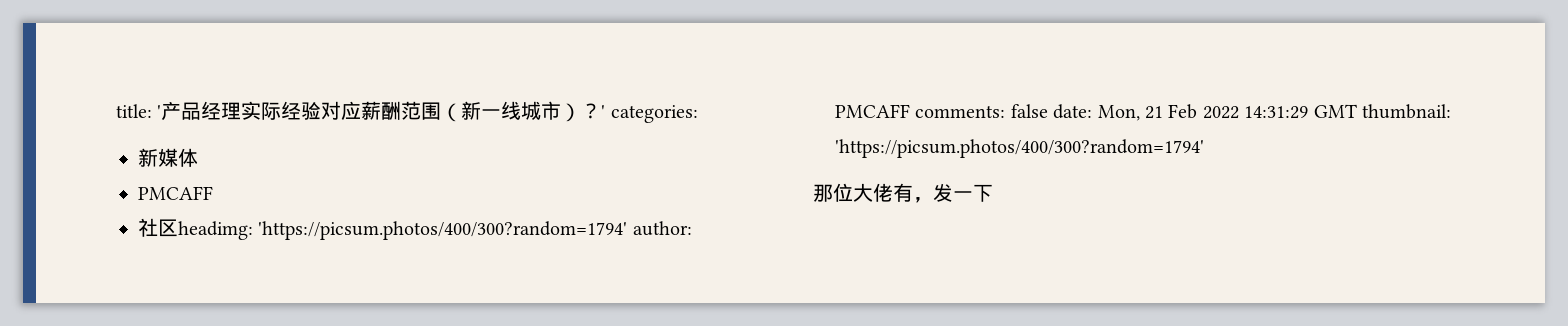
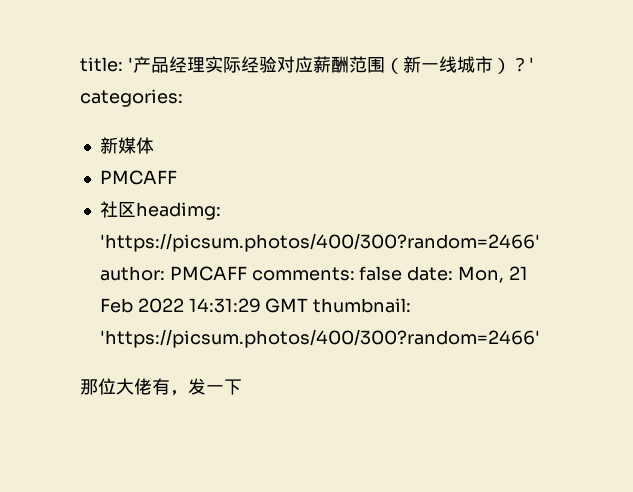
[258,221,628,240] 'https://picsum.photos/400/300?random=1794' -> [99,233,540,252] 'https://picsum.photos/400/300?random=2466'
[835,139,1204,158] 'https://picsum.photos/400/300?random=1794' -> [99,329,540,348] 'https://picsum.photos/400/300?random=2466'

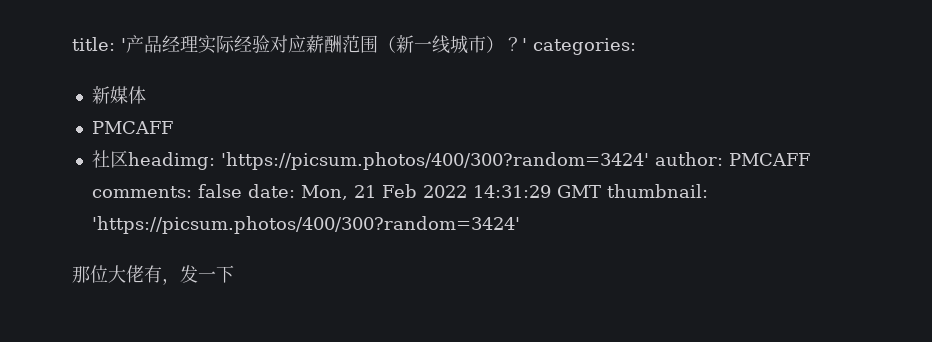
[99,233,540,252] 'https://picsum.photos/400/300?random=2466' -> [220,152,649,170] 'https://picsum.photos/400/300?random=3424'
[99,329,540,348] 'https://picsum.photos/400/300?random=2466' -> [91,216,520,234] 'https://picsum.photos/400/300?random=3424'

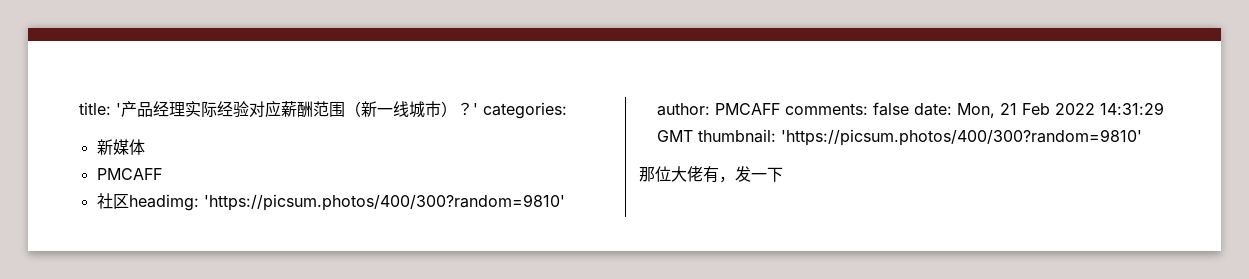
[220,152,649,170] 'https://picsum.photos/400/300?random=3424' -> [203,194,565,211] 'https://picsum.photos/400/300?random=9810'
[91,216,520,234] 'https://picsum.photos/400/300?random=3424' -> [780,129,1142,146] 'https://picsum.photos/400/300?random=9810'

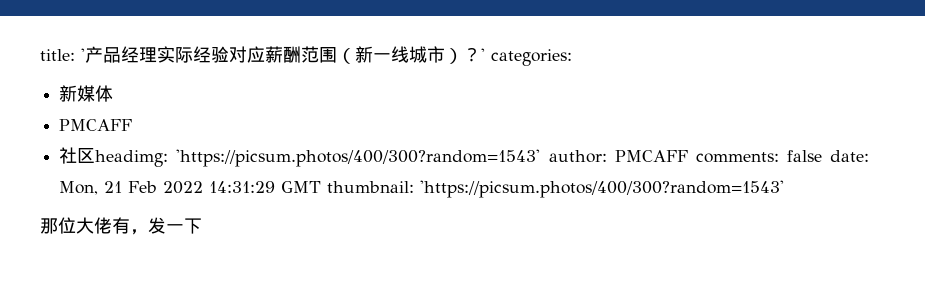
[203,194,565,211] 'https://picsum.photos/400/300?random=9810' -> [176,149,541,167] 'https://picsum.photos/400/300?random=1543'
[780,129,1142,146] 'https://picsum.photos/400/300?random=9810' -> [420,180,785,198] 'https://picsum.photos/400/300?random=1543'

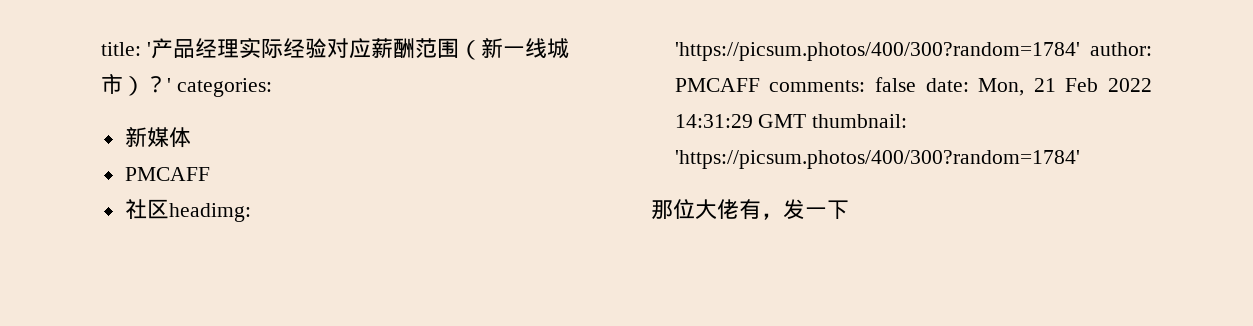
[176,149,541,167] 'https://picsum.photos/400/300?random=1543' -> [674,42,1080,61] 'https://picsum.photos/400/300?random=1784'
[420,180,785,198] 'https://picsum.photos/400/300?random=1543' -> [674,150,1080,169] 'https://picsum.photos/400/300?random=1784'

